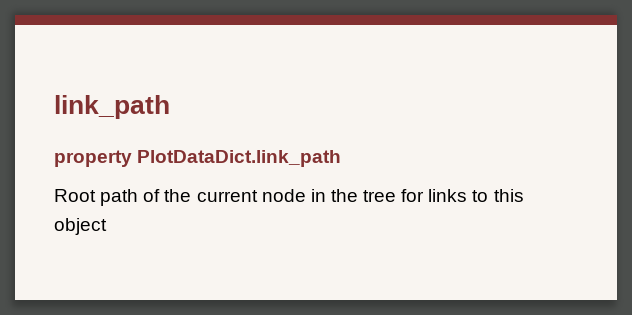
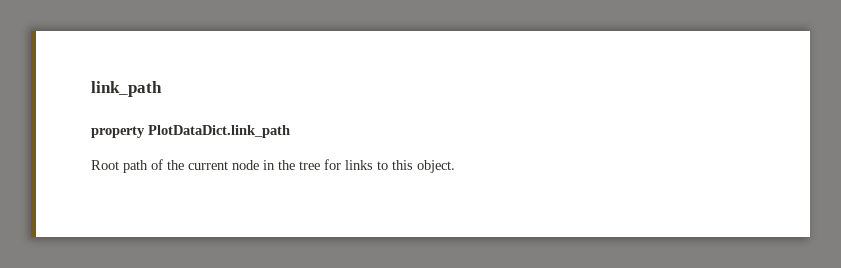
[54,218,107,235] object -> [417,160,455,173] object.

